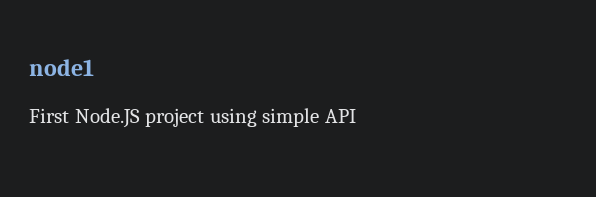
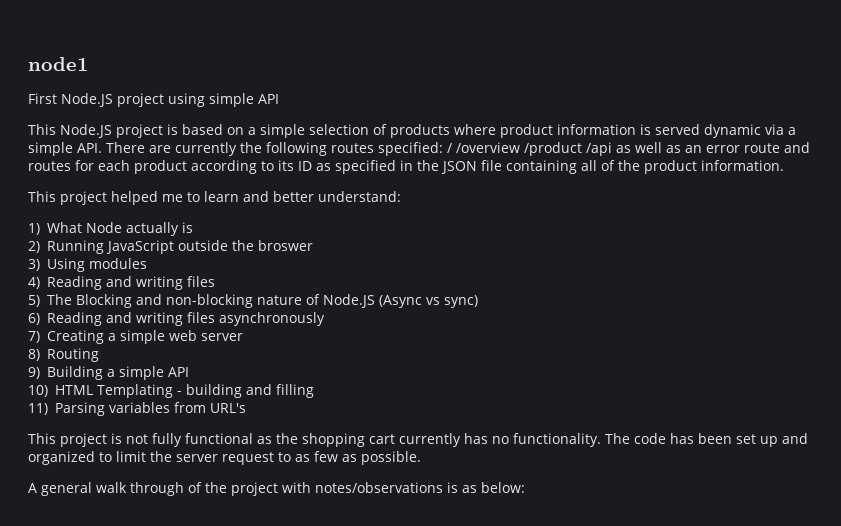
(356, 116) none -> [28,124,796,138] [28,142,810,156] [28,160,784,174] [28,191,401,205] [28,222,193,236] [28,240,313,254] [28,258,147,272] [28,276,215,290] [28,294,478,308] [28,312,325,326] [28,330,243,344] [28,348,99,362] [28,366,189,380] [28,384,314,398] [28,402,246,416] [28,433,808,447] [28,451,421,465] [28,482,525,496] // This Node.JS project is based on a simple selection of products where product information is served dynamic via a simple API. There are currently the following routes specified: / /overview /product /api as well as an error route and routes for each product according to its ID as specified in the JSON file containing all of the product information. // This project helped me to learn and better understand: // 1) What Node actually is // 2) Running JavaScript outside the broswer // 3) Using modules // 4) Reading and writing files // 5) The Blocking and non-blocking nature of Node.JS (Async vs sync) // 6) Reading and writing files asynchronously // 7) Creating a simple web server // 8) Routing // 9) Building a simple API // 10) HTML Templating - building and filling // 11) Parsing variables from URL's // This project is not fully functional as the shopping cart currently has no functionality. The code has been set up and organized to limit the server request to as few as possible. // A general walk through of the project with notes/observations is as below:

